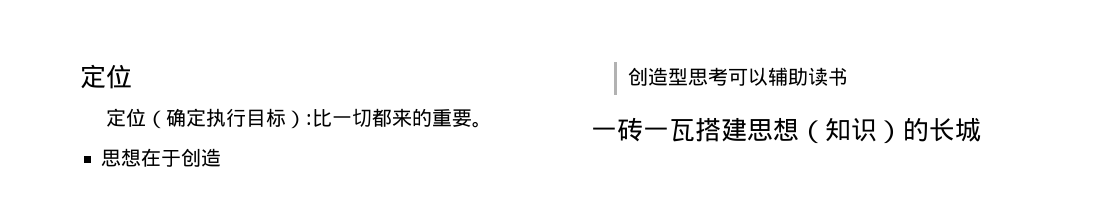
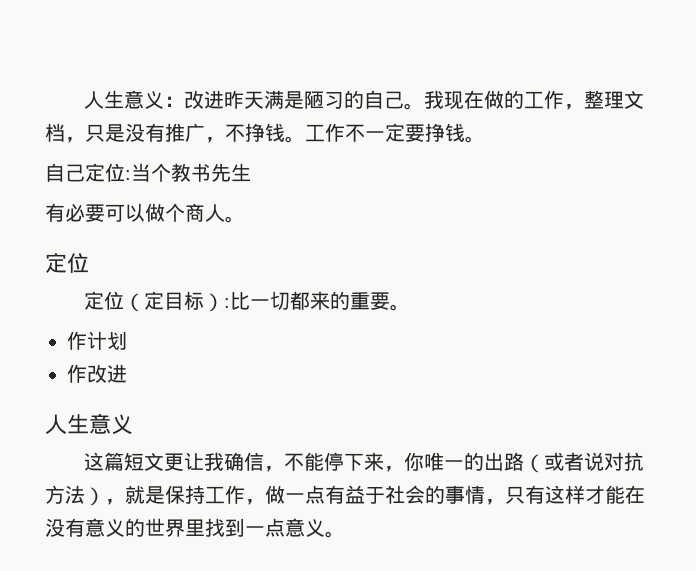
(80, 76) none -> [84,90,645,110] [45,123,485,143] [45,163,251,182] [45,203,245,223] 人生意义：改进昨天满是陋习的自己。我现在做的工作，整理文档，只是没有推广，不挣钱。工作不一定要挣钱。 // 自己定位:当个教书先生 // 有必要可以做个商人。 //
[166,108,247,127] 确定执行 -> [144,291,165,310] 定
[101,148,222,167] [627,67,848,86] [591,117,981,144] 思想在于创造 // 创造型思考可以辅助读书 // 一砖一瓦搭建思想（知识）的长城 -> [67,331,127,350] [67,364,127,383] [45,413,133,435] [84,452,645,473] [45,485,645,506] [45,518,345,538] 作计划 // 作改进 // 人生意义 // 这篇短文更让我确信，不能停下来，你唯一的出路（或者说对抗方法），就是保持工作，做一点有益于社会的事情，只有这样才能在没有意义的世界里找到一点意义。

